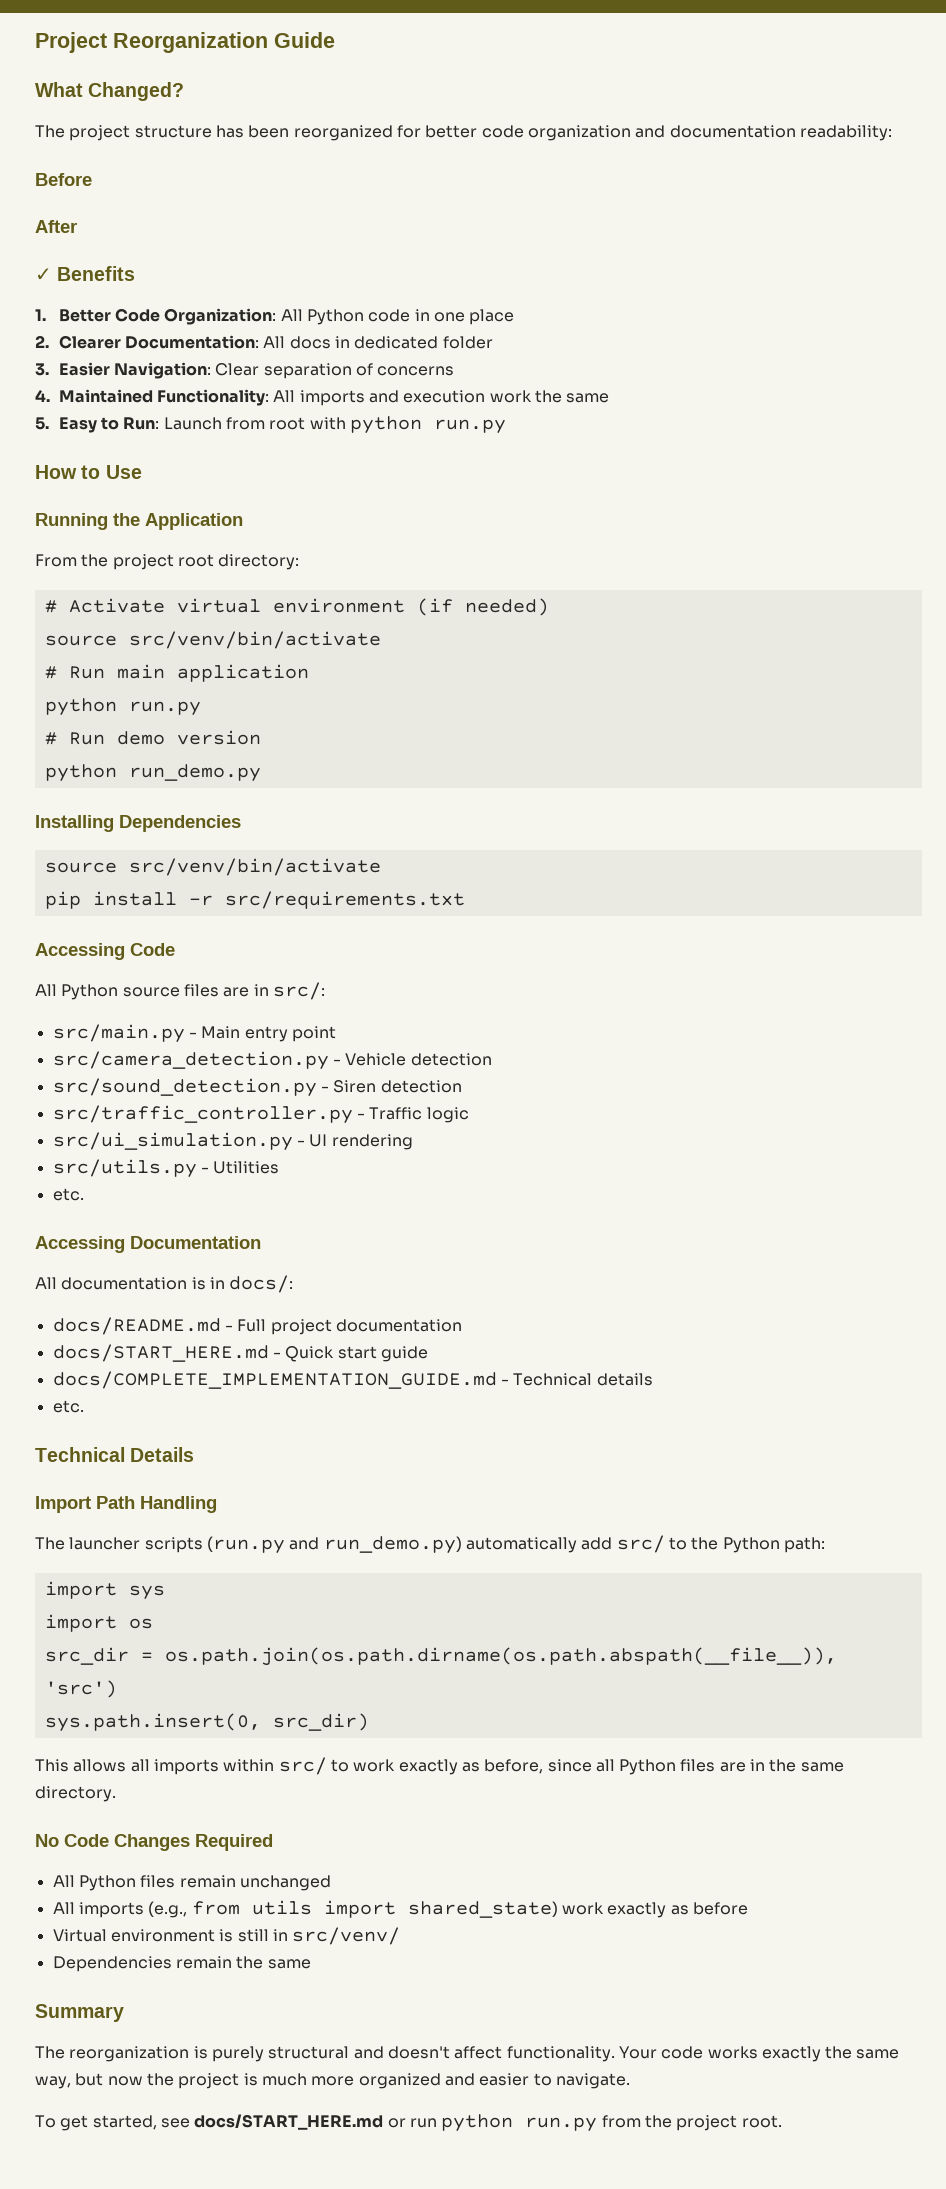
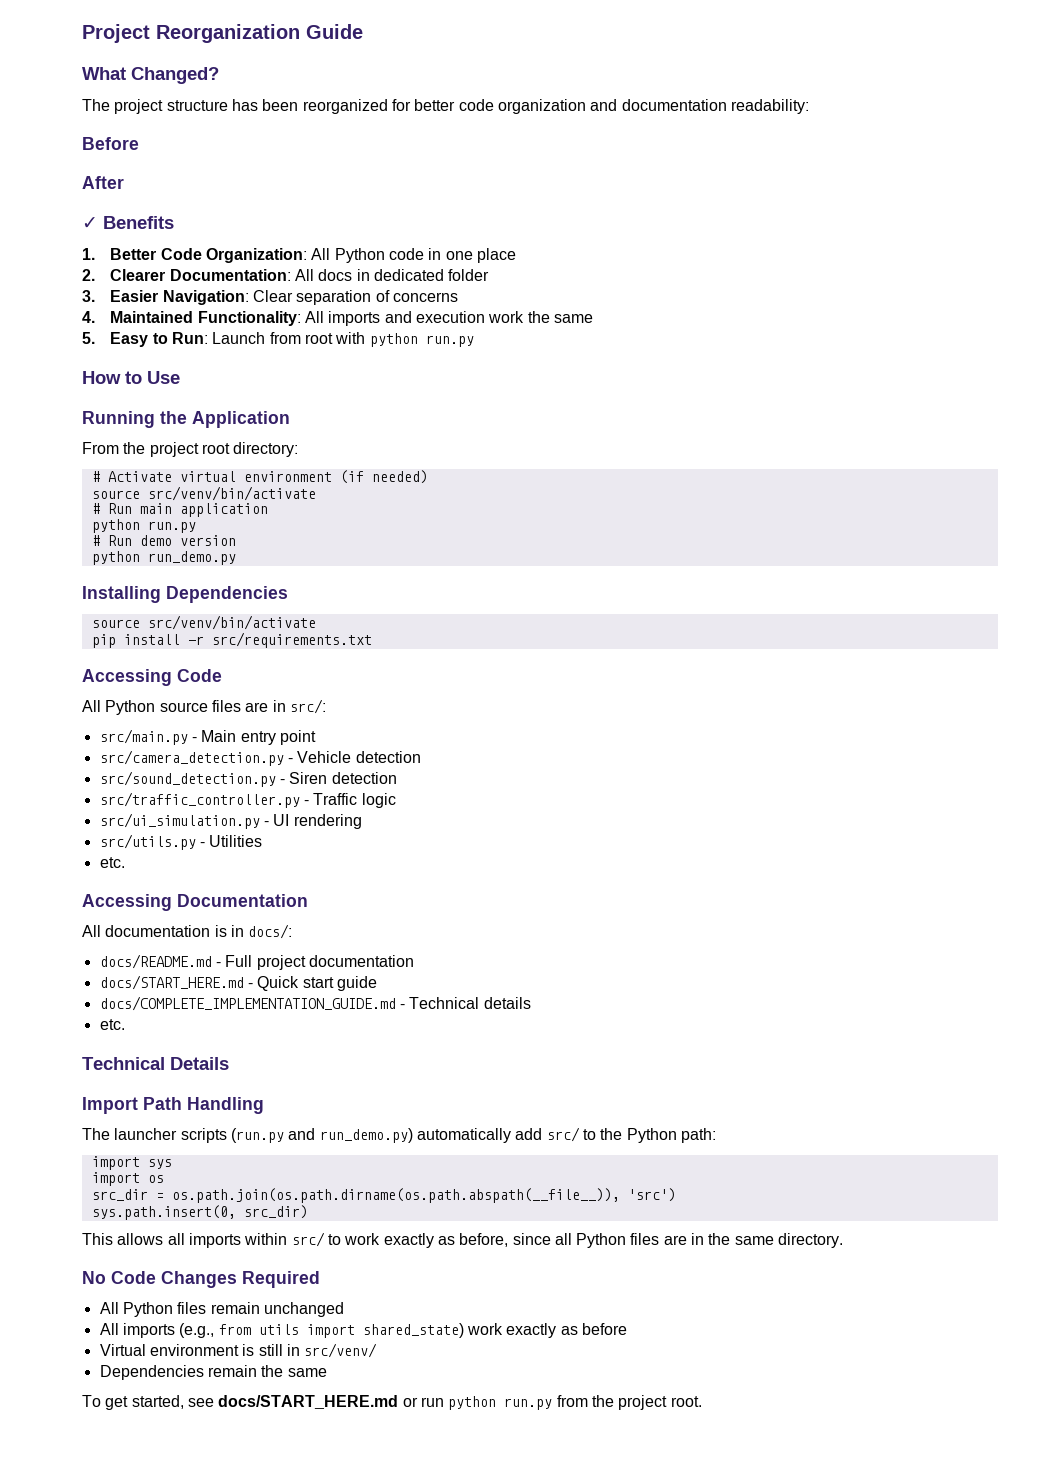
[35,2004,124,2022] [35,2046,900,2062] [35,2073,630,2089] // Summary // The reorganization is purely structural and doesn't affect functionality. Your code works exactly the same way, but now the project is much more organized and easier to navigate. -> (327, 1372) none

